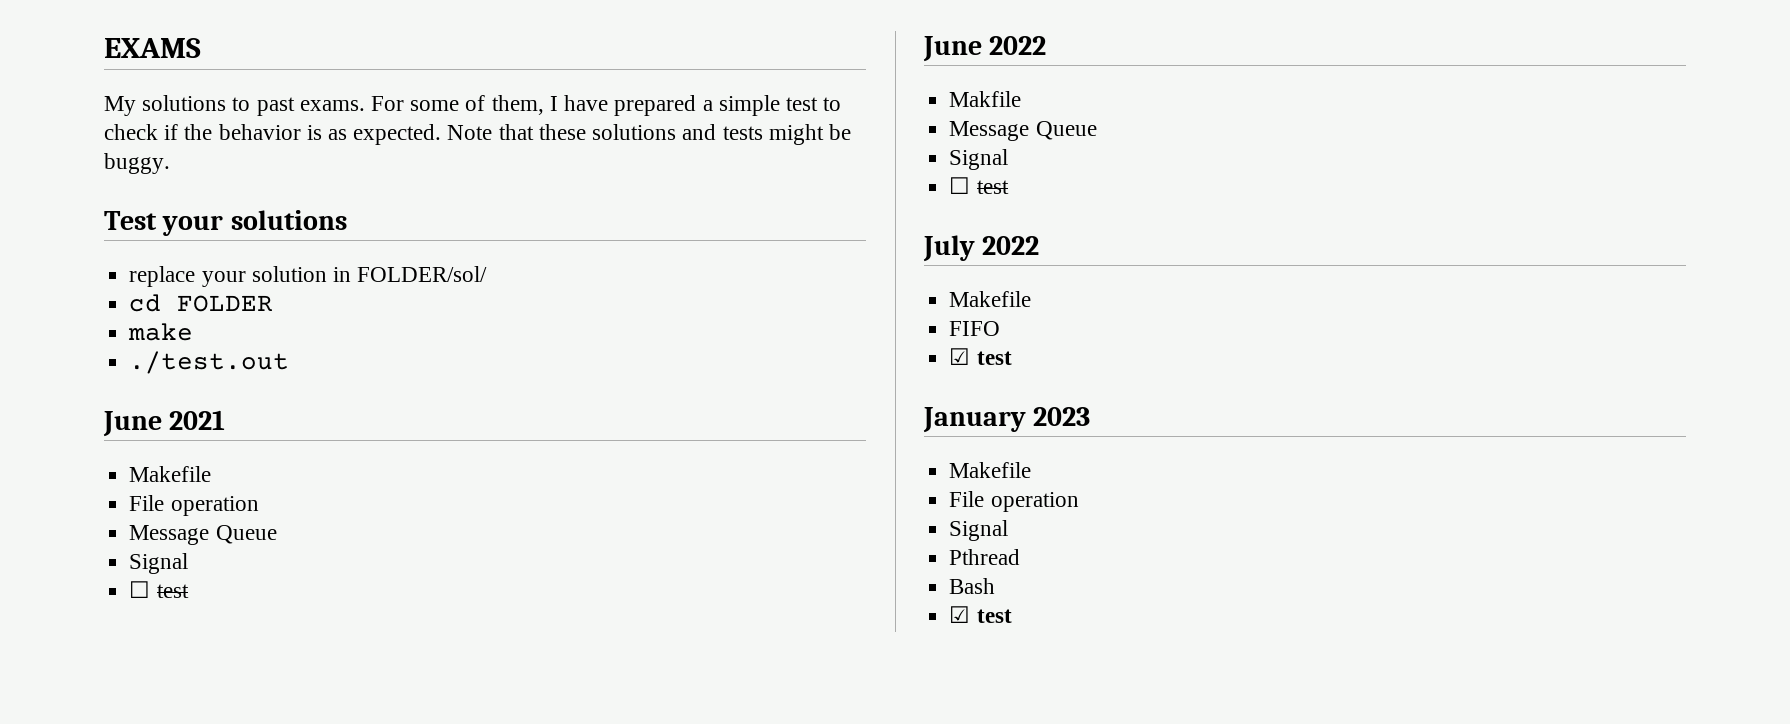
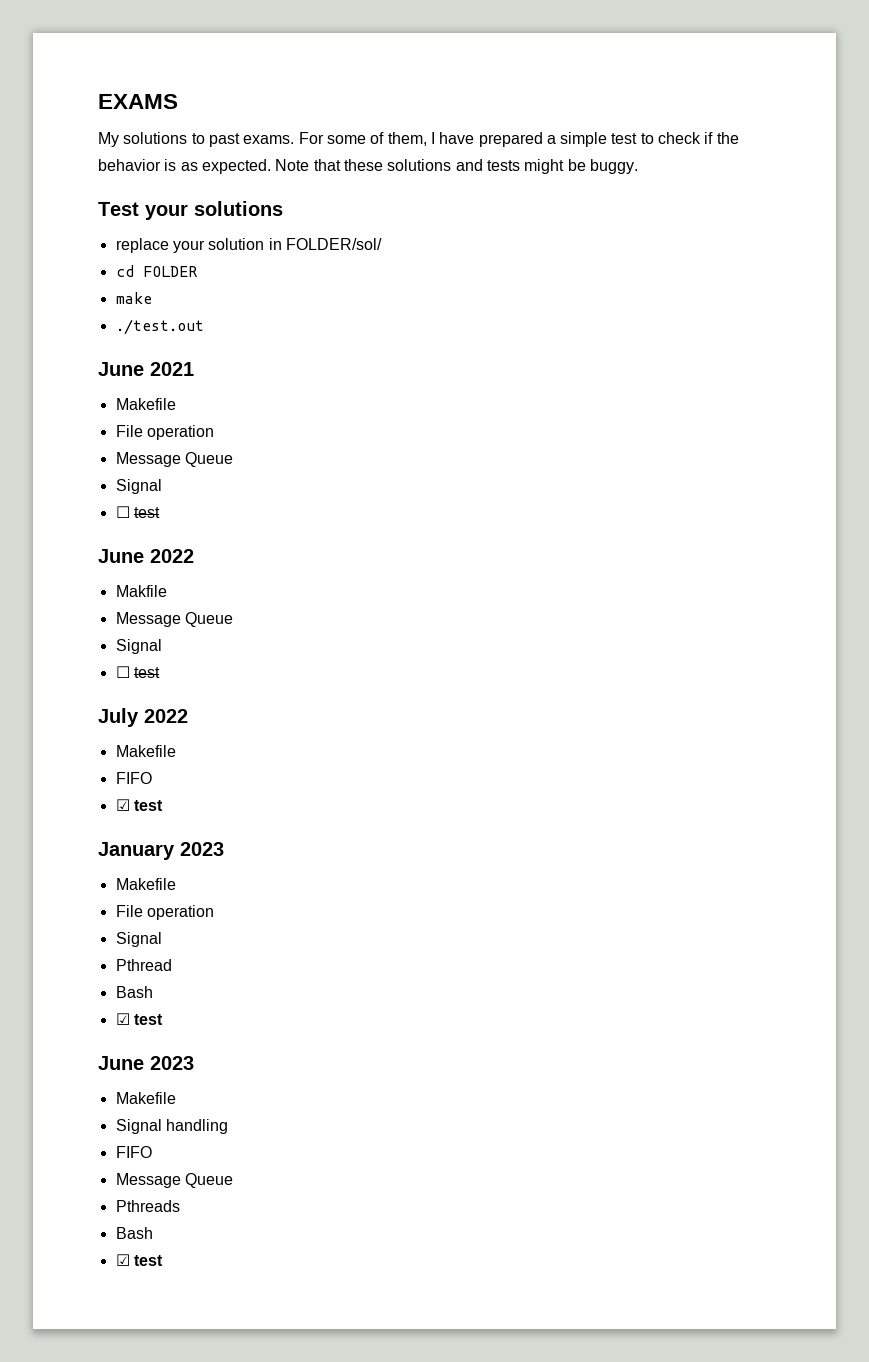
(1012, 616) none -> [98,1056,194,1070] [115,1092,176,1104] [115,1119,228,1134] [115,1146,152,1158] [115,1173,233,1188] [115,1200,180,1212] [115,1227,153,1239] [115,1254,163,1266] // June 2023 // Makefile // Signal handling // FIFO // Message Queue // Pthreads // Bash // ☑ test

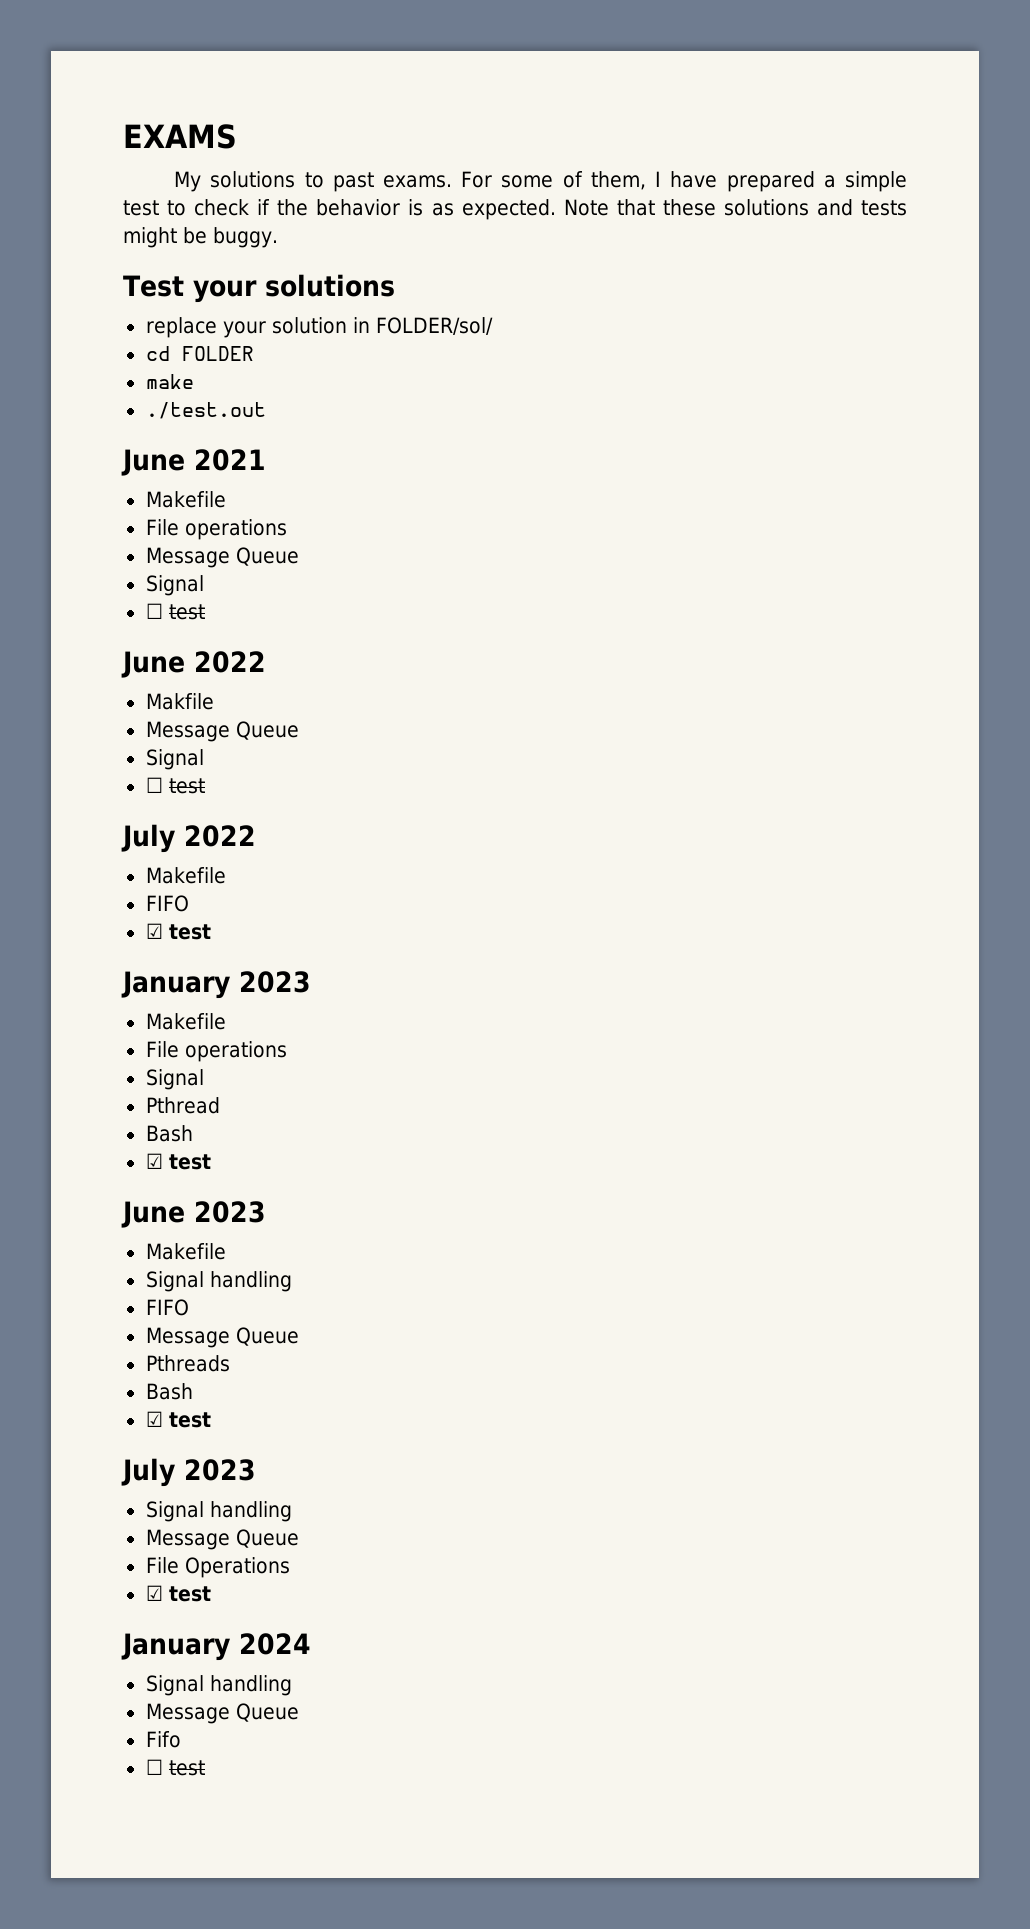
[146,425,214,440] operation -> [184,519,287,540] operations
[146,905,214,920] operation -> [184,1041,287,1062] operations
(163, 1260) none -> [121,1458,256,1487] [145,1501,292,1522] [145,1529,299,1550] [145,1557,290,1578] [145,1585,211,1602] [121,1633,311,1661] [145,1675,292,1696] [145,1703,299,1724] [145,1731,181,1748] [145,1759,205,1776] // July 2023 // Signal handling // Message Queue // File Operations // ☑ test // January 2024 // Signal handling // Message Queue // Fifo // ☐ test

